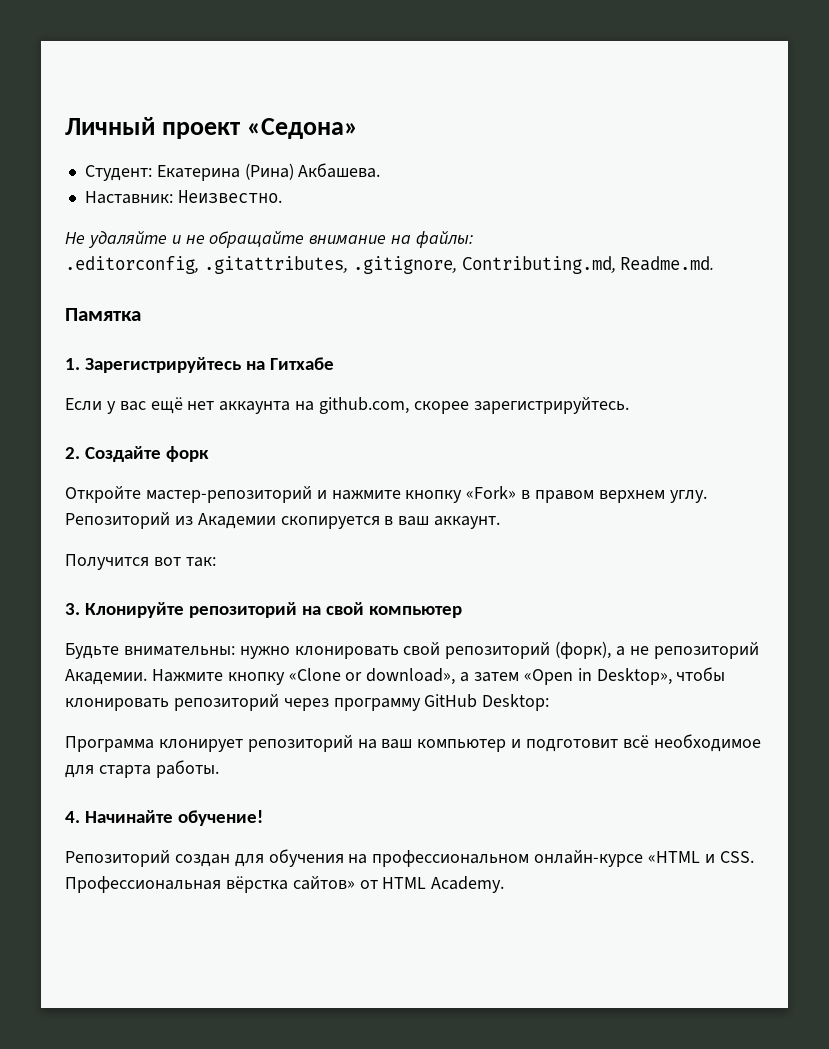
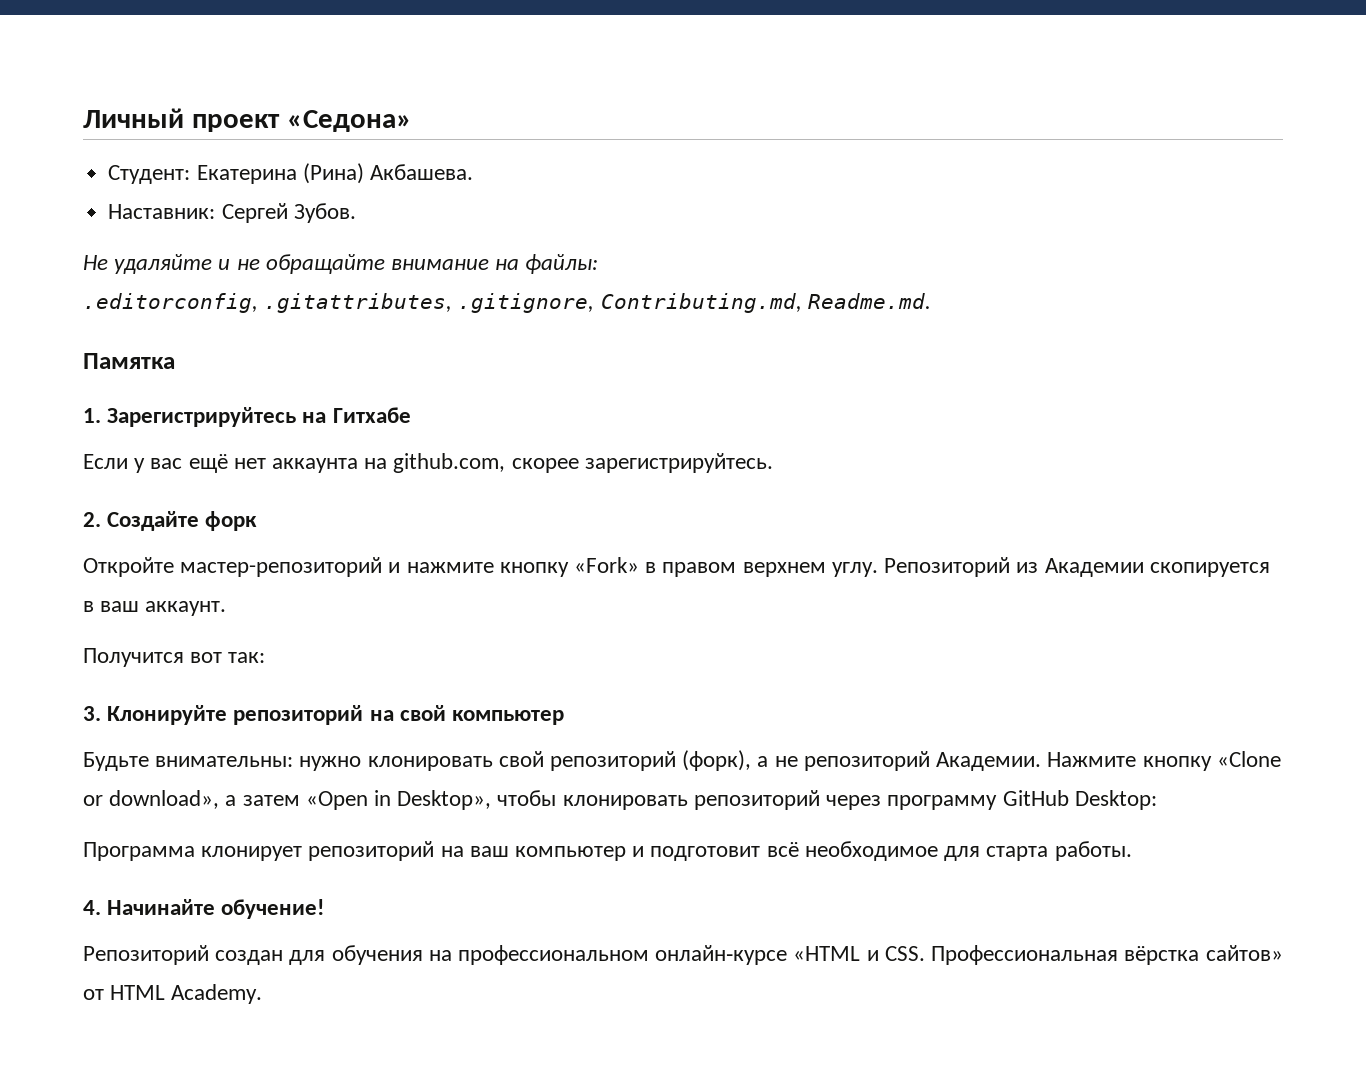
[177,190,282,203] Неизвестно. -> [221,203,356,223] Сергей Зубов.

